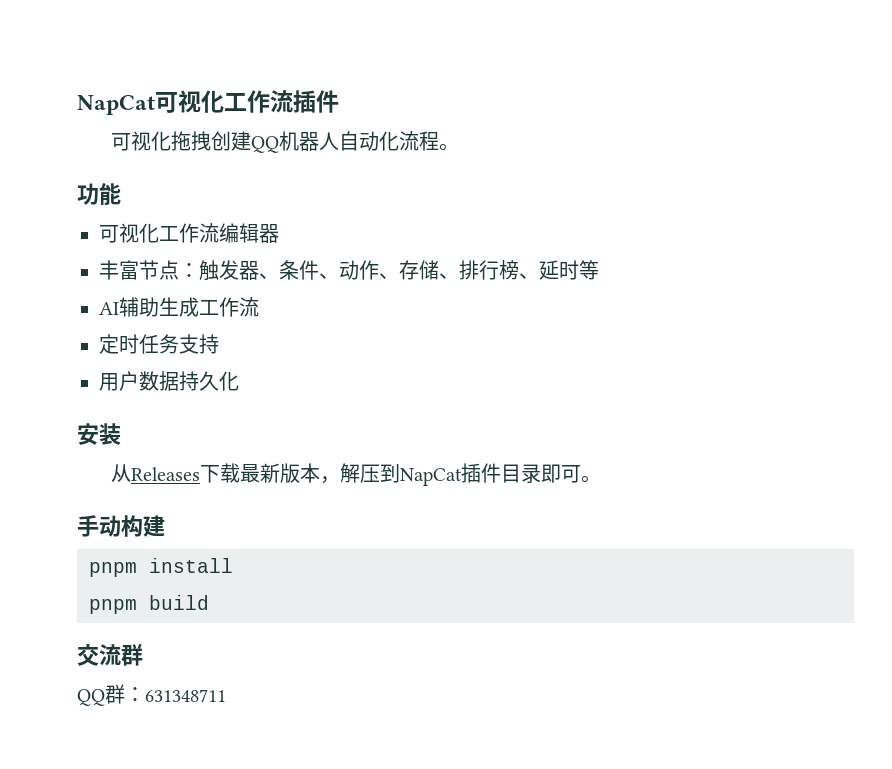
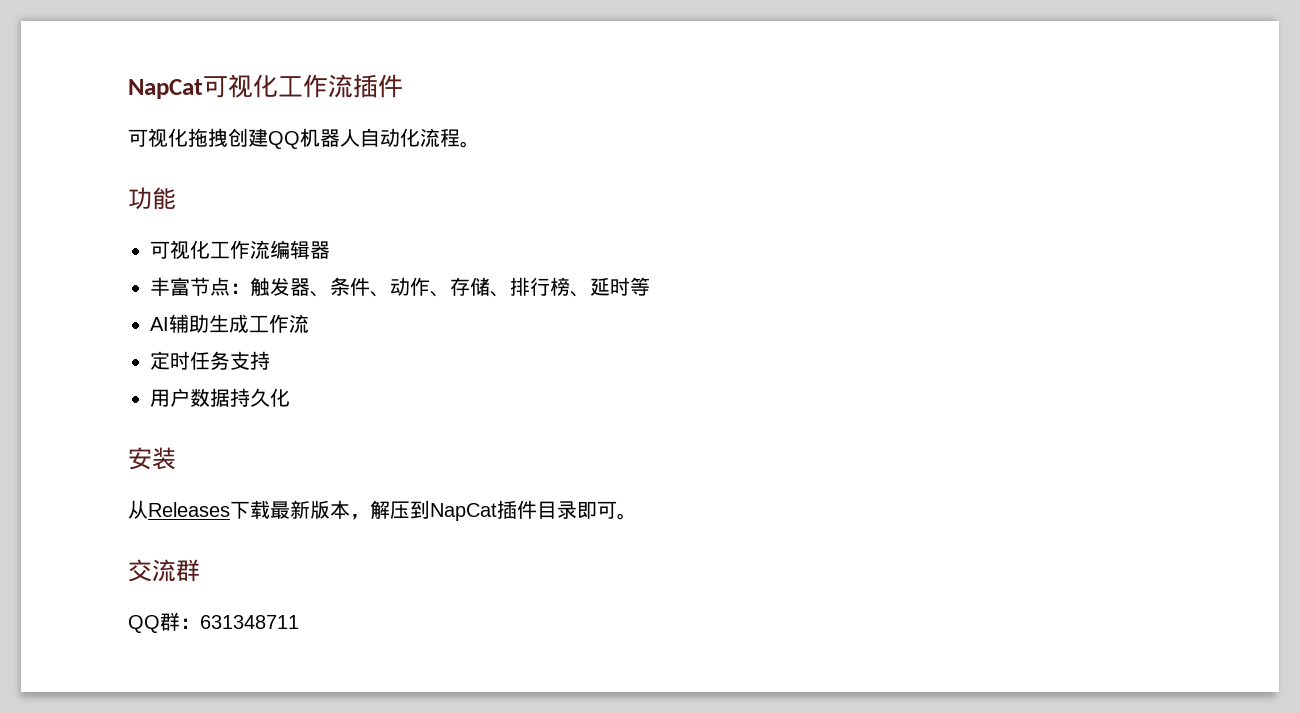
[77,515,165,537] [89,558,233,577] [89,595,209,614] // 手动构建 // pnpm install // pnpm build -> (637, 516) none

